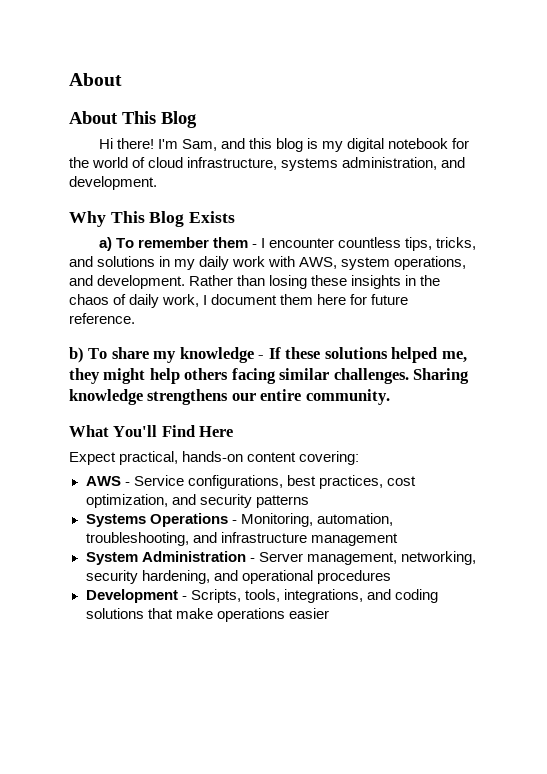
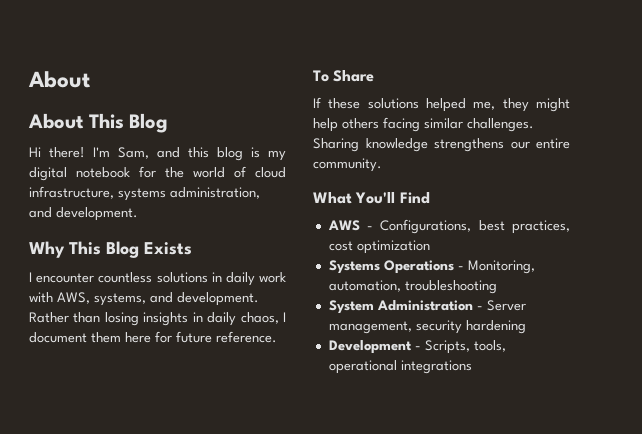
[98,237,477,251] [69,256,93,267] a) To remember them - I encounter countless tips, tricks, and -> [29,272,153,283] I encounter countless
[174,259,196,270] my -> (222, 277) none
[341,256,467,270] system operations, -> [94,293,146,306] systems,
[311,275,348,286] these -> (139, 319) none
[420,275,441,286] [69,294,200,308] the chaos of daily work, -> [207,312,279,326] daily chaos,
[69,347,265,363] b) To share my knowledge - -> [313,70,375,82] To Share //
[199,426,234,437] [69,451,360,465] Here // Expect practical, hands-on content covering: -> (430, 198) none
[133,475,283,489] Service configurations, -> [380,219,472,234] Configurations,
[85,494,309,508] optimization, and security patterns -> [356,240,430,254] optimization
[85,532,398,546] troubleshooting, and infrastructure management -> [404,280,497,294] troubleshooting
[400,551,476,565] [85,570,391,584] [85,589,438,603] [85,608,329,622] networking, security hardening, and operational procedures // Development - Scripts, tools, integrations, and coding solutions that make operations easier -> [415,320,526,334] [328,340,506,354] [328,360,472,374] security hardening // Development - Scripts, tools, operational integrations

